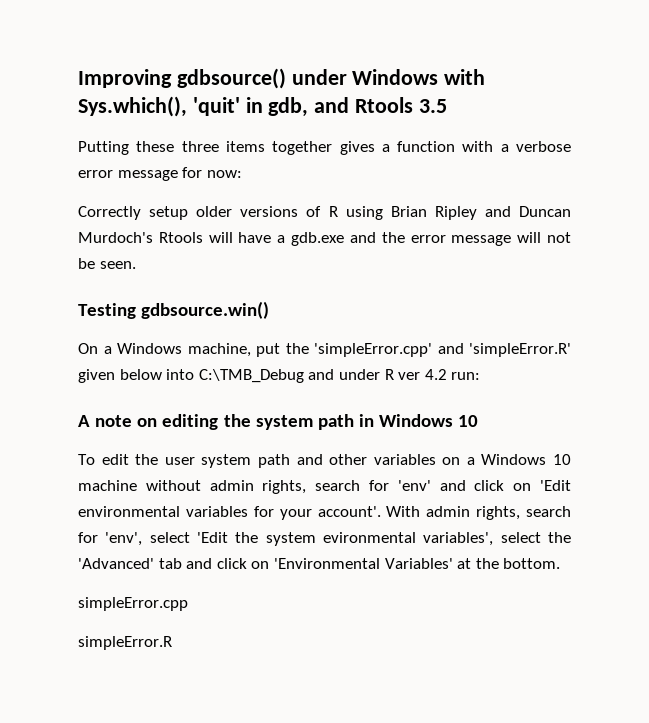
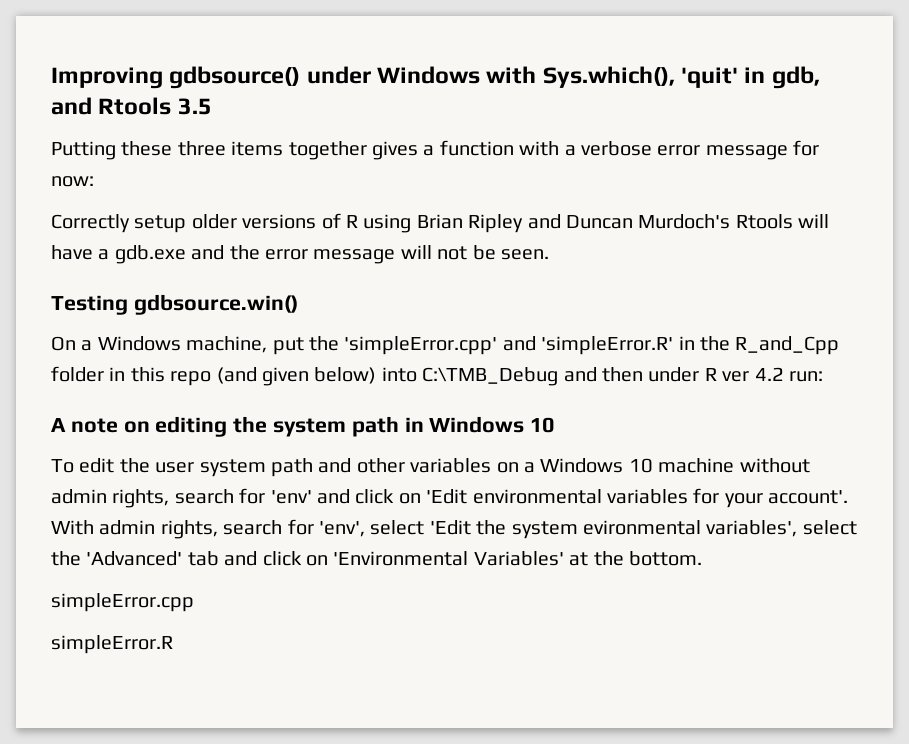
[78,369,162,383] given below -> [678,336,840,355] [51,366,377,386] in the R_and_Cpp folder in this repo (and given below)
(335, 374) none -> [601,367,643,382] then

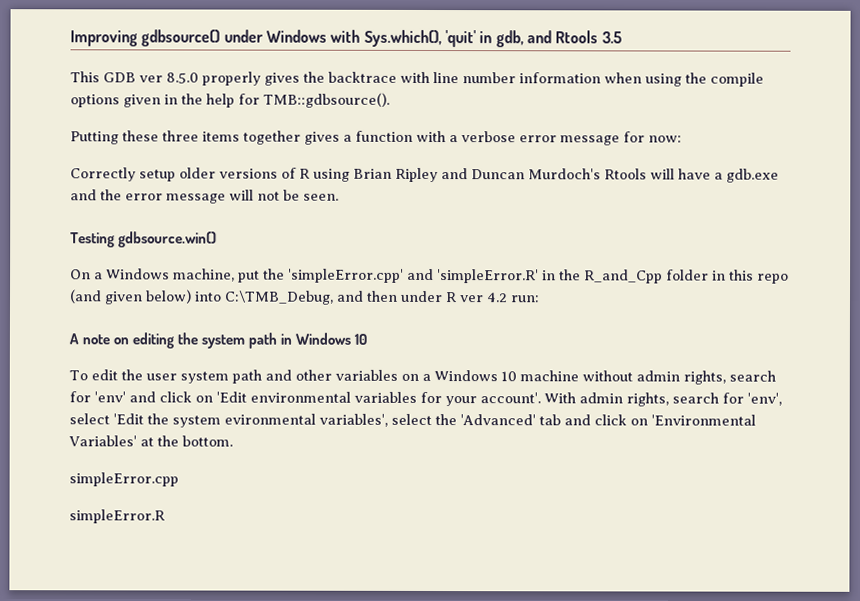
(212, 106) none -> [70,71,764,87] [70,92,390,108] // This GDB ver 8.5.0 properly gives the backtrace with line number information when using the compile options given in the help for TMB::gdbsource().
[422,367,559,386] C:\TMB_Debug -> [224,290,334,305] C:\TMB_Debug,

